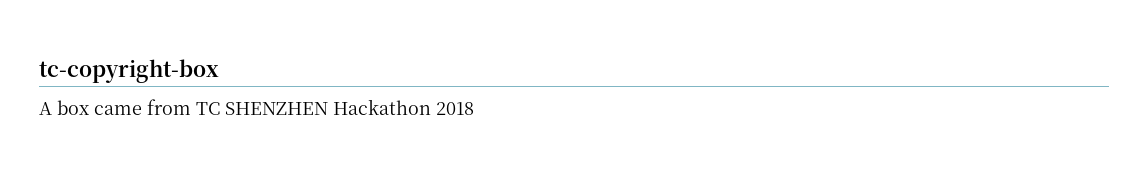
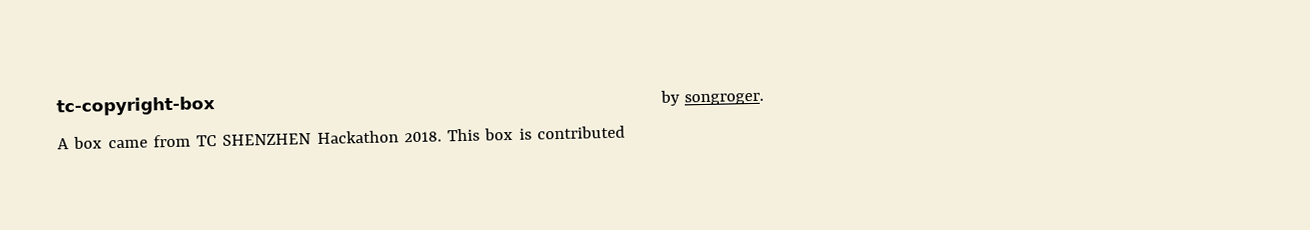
[436,102,474,115] 2018 -> [403,125,625,143] [660,90,764,106] 2018. This box is contributed by songroger.

